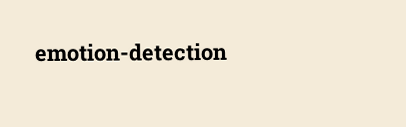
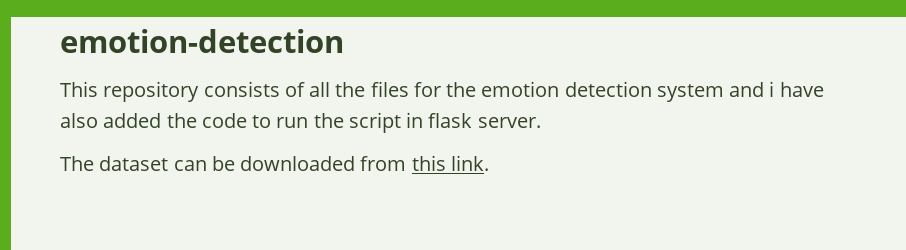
(227, 52) none -> [60,81,824,102] [60,112,541,133] [60,155,489,171] // This repository consists of all the files for the emotion detection system and i have also added the code to run the script in flask server. // The dataset can be downloaded from this link.

